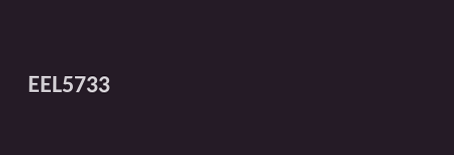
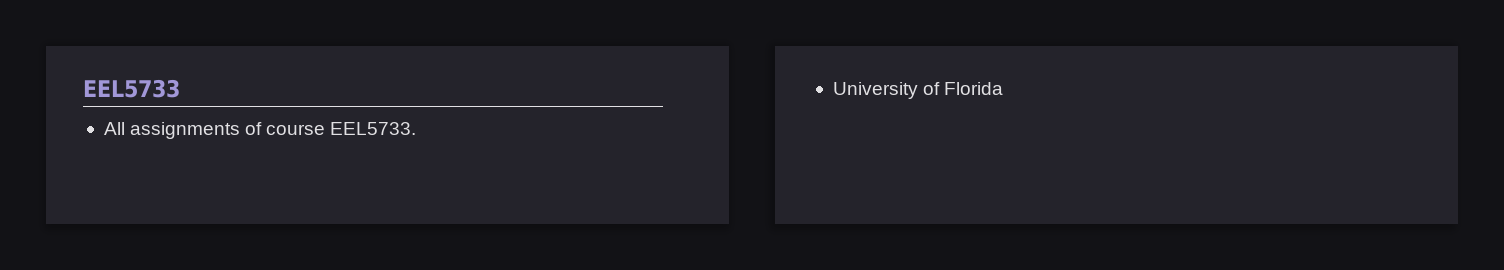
(111, 84) none -> [103,122,417,139] [832,82,1004,99] // All assignments of course EEL5733. // University of Florida

